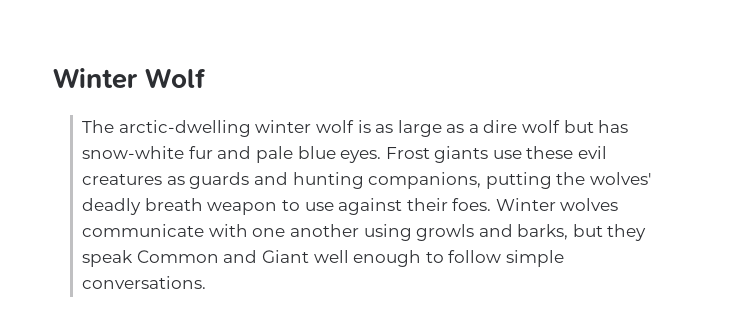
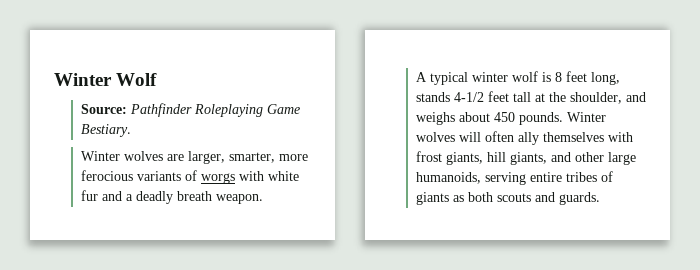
[82,120,629,137] [82,146,608,163] [82,172,651,189] [82,198,619,215] [82,224,647,241] [82,250,564,267] [82,276,207,289] The arctic-dwelling winter wolf is as large as a dire wolf but has snow-white fur and pale blue eyes. Frost giants use these evil creatures as guards and hunting companions, putting the wolves' deadly breath weapon to use against their foes. Winter wolves communicate with one another using growls and barks, but they speak Common and Giant well enough to follow simple conversations. -> [80,103,300,117] [80,124,131,137] [80,151,308,164] [80,170,299,184] [80,190,263,204] [415,71,620,85] [415,91,646,104] [415,112,606,125] [415,131,633,145] [415,151,636,165] [415,171,613,185] [415,192,600,205] Source: Pathfinder Roleplaying Game Bestiary. // Winter wolves are larger, smarter, more ferocious variants of worgs with white fur and a deadly breath weapon. // A typical winter wolf is 8 feet long, stands 4-1/2 feet tall at the shoulder, and weighs about 450 pounds. Winter wolves will often ally themselves with frost giants, hill giants, and other large humanoids, serving entire tribes of giants as both scouts and guards.

